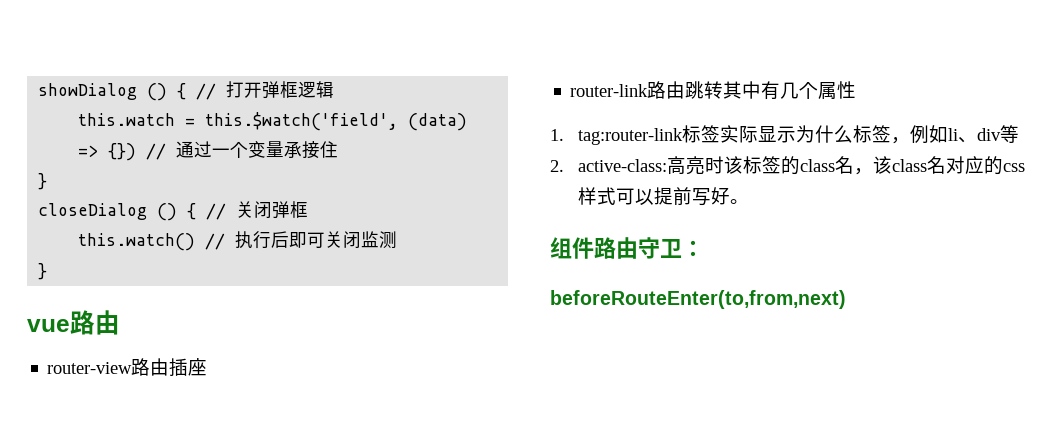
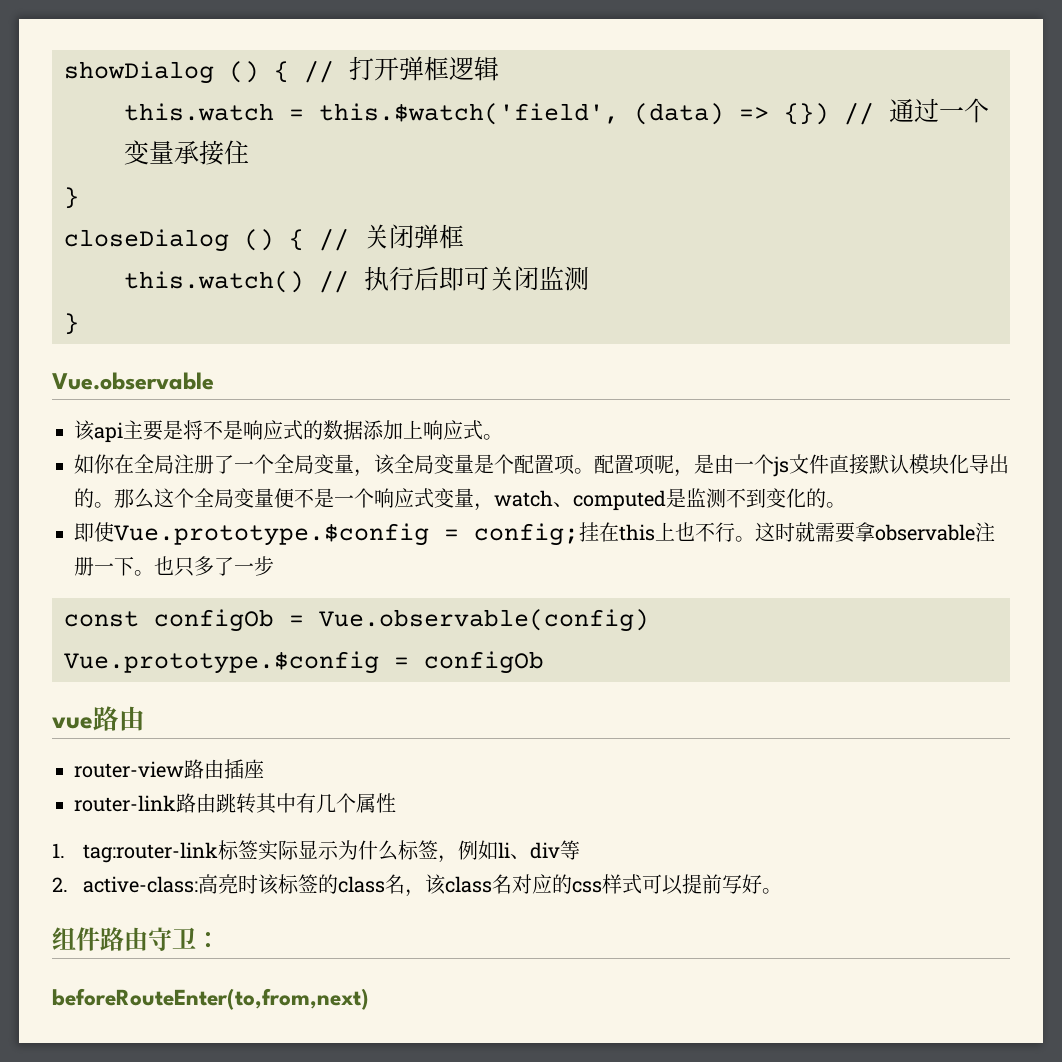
(48, 271) none -> [52,372,214,390] [74,420,503,443] [74,454,1009,477] [74,488,846,511] [74,522,995,546] [74,556,274,577] [64,609,649,632] [64,651,544,674] // Vue.observable // 该api主要是将不是响应式的数据添加上响应式。 // 如你在全局注册了一个全局变量，该全局变量是个配置项。配置项呢，是由一个js文件直接默认模块化导出的。那么这个全局变量便不是一个响应式变量，watch、computed是监测不到变化的。 // 即使Vue.prototype.$config = config;挂在this上也不行。这时就需要拿observable注册一下。也只多了一步 // const configOb = Vue.observable(config) // Vue.prototype.$config = configOb

